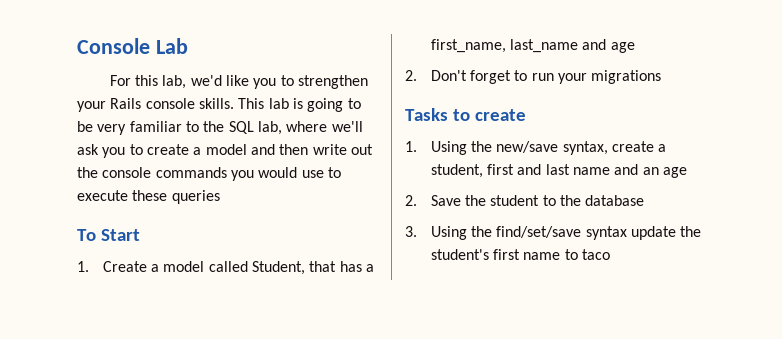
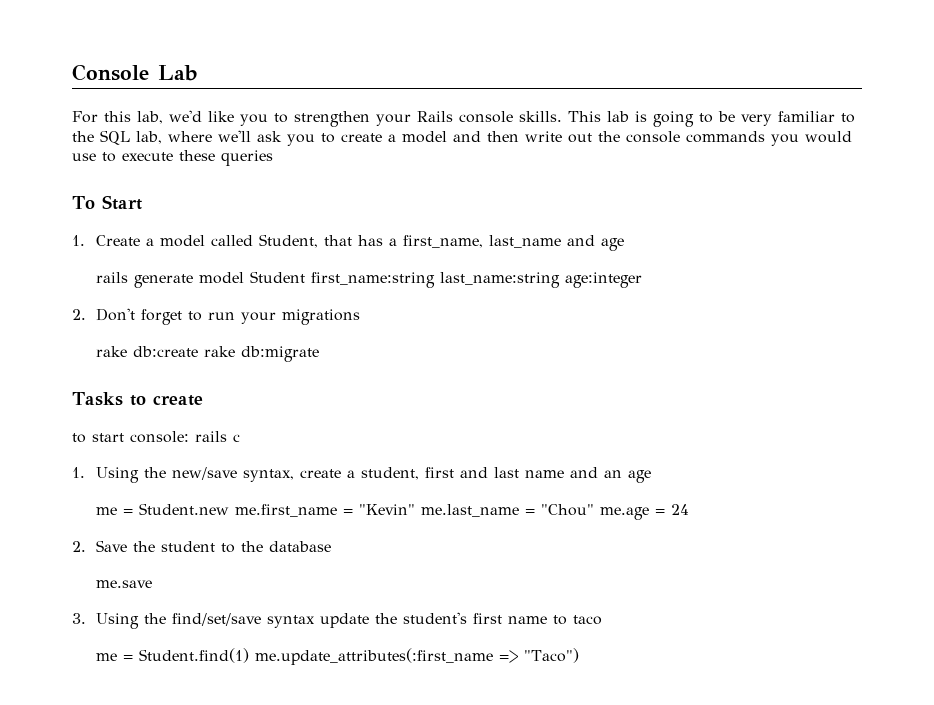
(635, 47) none -> [96,271,643,288] // rails generate model Student first_name:string last_name:string age:integer
(662, 77) none -> [96,346,320,362] // rake db:create rake db:migrate
(526, 115) none -> [72,431,240,443] // to start console: rails c
(687, 172) none -> [96,503,690,520] // me = Student.new me.first_name = "Kevin" me.last_name = "Chou" me.age = 24
(645, 200) none -> [96,580,153,588] // me.save
(610, 254) none -> [96,648,580,665] // me = Student.find(1) me.update_attributes(:first_name => "Taco")

